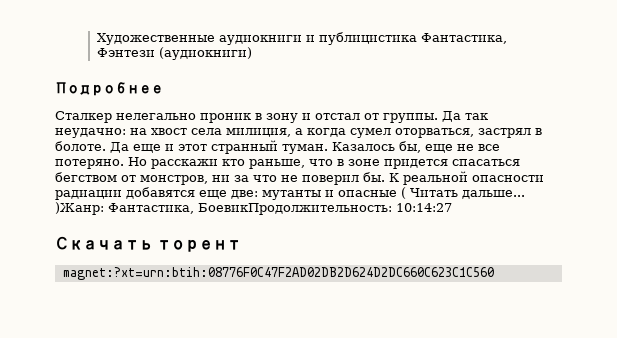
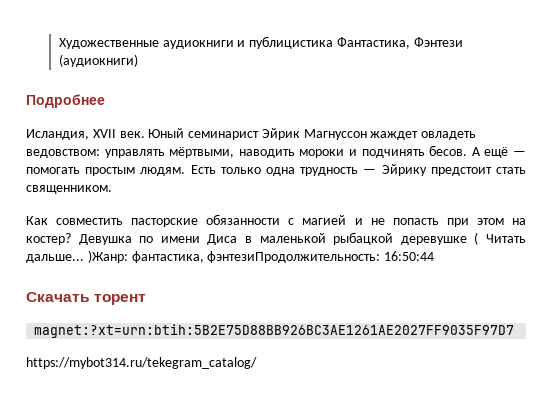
[55,111,488,123] [55,128,542,138] [55,140,500,154] [55,157,520,169] [55,171,544,185] [55,187,397,200] Сталкер нелегально проник в зону и отстал от группы. Да так неудачно: на хвост села милиция, а когда сумел оторваться, застрял в болоте. Да еще и этот странный туман. Казалось бы, еще не все потеряно. Но расскажи кто раньше, что в зоне придется спасаться бегством от монстров, ни за что не поверил бы. К реальной опасности радиации добавятся еще две: мутанты и опасные -> [26,128,477,140] [26,145,527,158] [26,164,526,176] [26,185,112,194] [26,214,526,227] [26,232,467,245] Исландия, XVII век. Юный семинарист Эйрик Магнуссон жаждет овладеть ведовством: управлять мёртвыми, наводить мороки и подчинять бесов. А ещё — помогать простым людям. Есть только одна трудность — Эйрику предстоит стать священником. // Как совместить пасторские обязанности с магией и не попасть при этом на костер? Девушка по имени Диса в маленькой рыбацкой деревушке
[108,203,452,215] Фантастика, БоевикПродолжительность: 10:14:27 -> [131,251,435,263] фантастика, фэнтезиПродолжительность: 16:50:44
[62,267,494,280] magnet:?xt=urn:btih:08776F0C47F2AD02DB2D624D2DC660C623C1C560 -> [34,324,515,338] [26,357,257,369] magnet:?xt=urn:btih:5B2E75D88BB926BC3AE1261AE2027FF9035F97D7 // https://mybot314.ru/tekegram_catalog/

